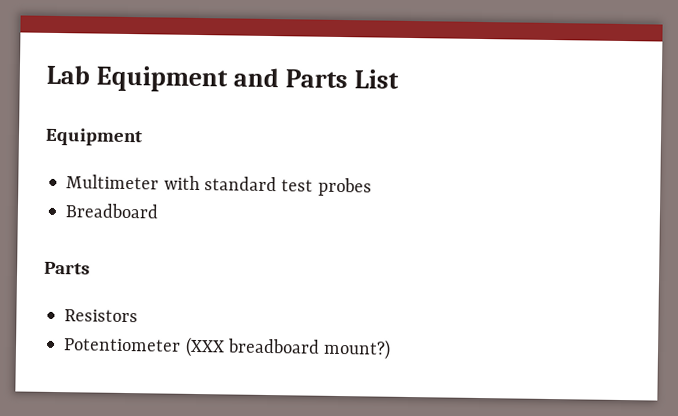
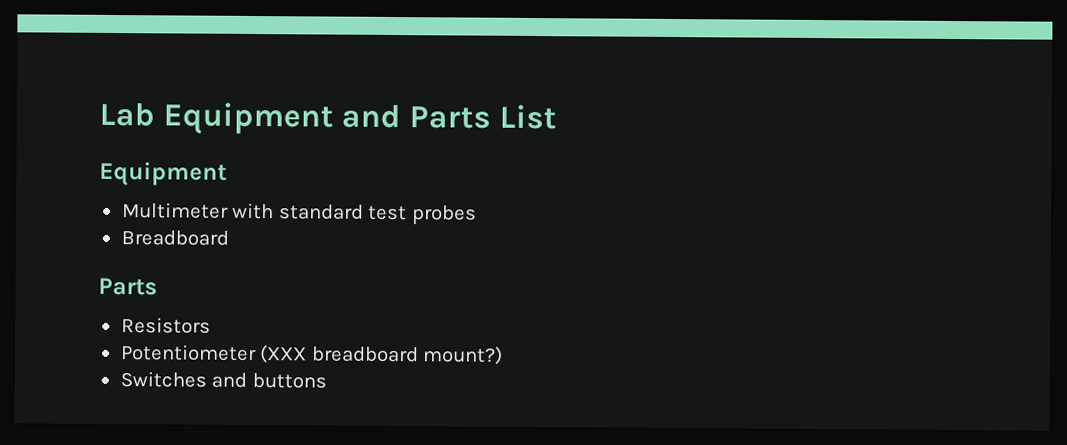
(392, 349) none -> [119,371,327,389] // Switches and buttons

